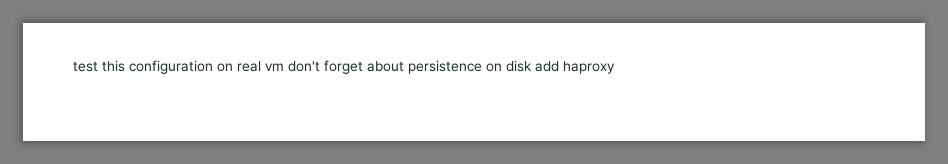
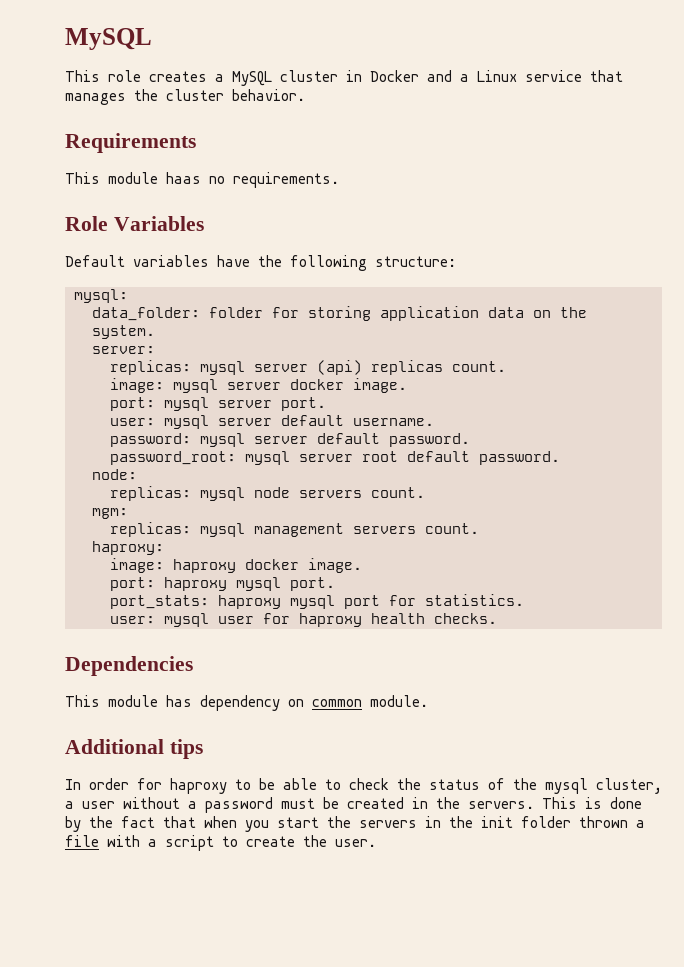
[73,60,615,74] test this configuration on real vm don't forget about persistence on disk add haproxy -> [65,28,152,50] [65,70,623,86] [65,89,305,105] [65,133,196,153] [65,172,339,188] [65,216,204,231] [65,255,456,271] [74,289,128,303] [92,306,587,321] [92,325,155,339] [92,346,155,354] [110,360,506,375] [110,378,407,393] [110,397,326,411] [110,415,434,429] [110,433,470,447] [110,451,560,465] [92,469,137,480] [110,486,425,501] [92,508,128,519] [110,522,479,537] [92,541,164,555] [110,558,362,573] [110,577,335,591] [110,594,524,609] [110,613,497,627] [65,656,193,676] [65,695,428,711] [65,739,203,759] [65,778,662,794] [65,797,642,813] [65,816,645,832] [65,835,376,851] MySQL // This role creates a MySQL cluster in Docker and a Linux service that manages the cluster behavior. // Requirements // This module haas no requirements. // Role Variables // Default variables have the following structure: // mysql: // data_folder: folder for storing application data on the system. // server: // replicas: mysql server (api) replicas count. // image: mysql server docker image. // port: mysql server port. // user: mysql server default username. // password: mysql server default password. // password_root: mysql server root default password. // node: // replicas: mysql node servers count. // mgm: // replicas: mysql management servers count. // haproxy: // image: haproxy docker image. // port: haproxy mysql port. // port_stats: haproxy mysql port for statistics. // user: mysql user for haproxy health checks. // Dependencies // This module has dependency on common module. // Additional tips // In order for haproxy to be able to check the status of the mysql cluster, a user without a password must be created in the servers. This is done by the fact that when you start the servers in the init folder thrown a file with a script to create the user.

